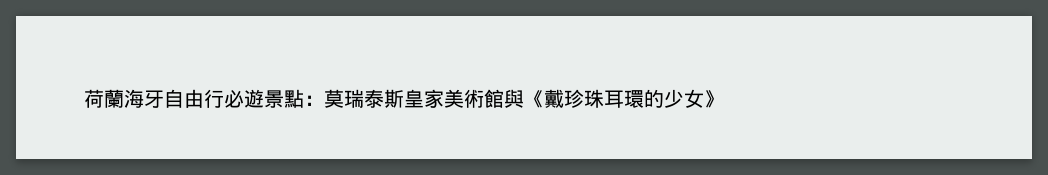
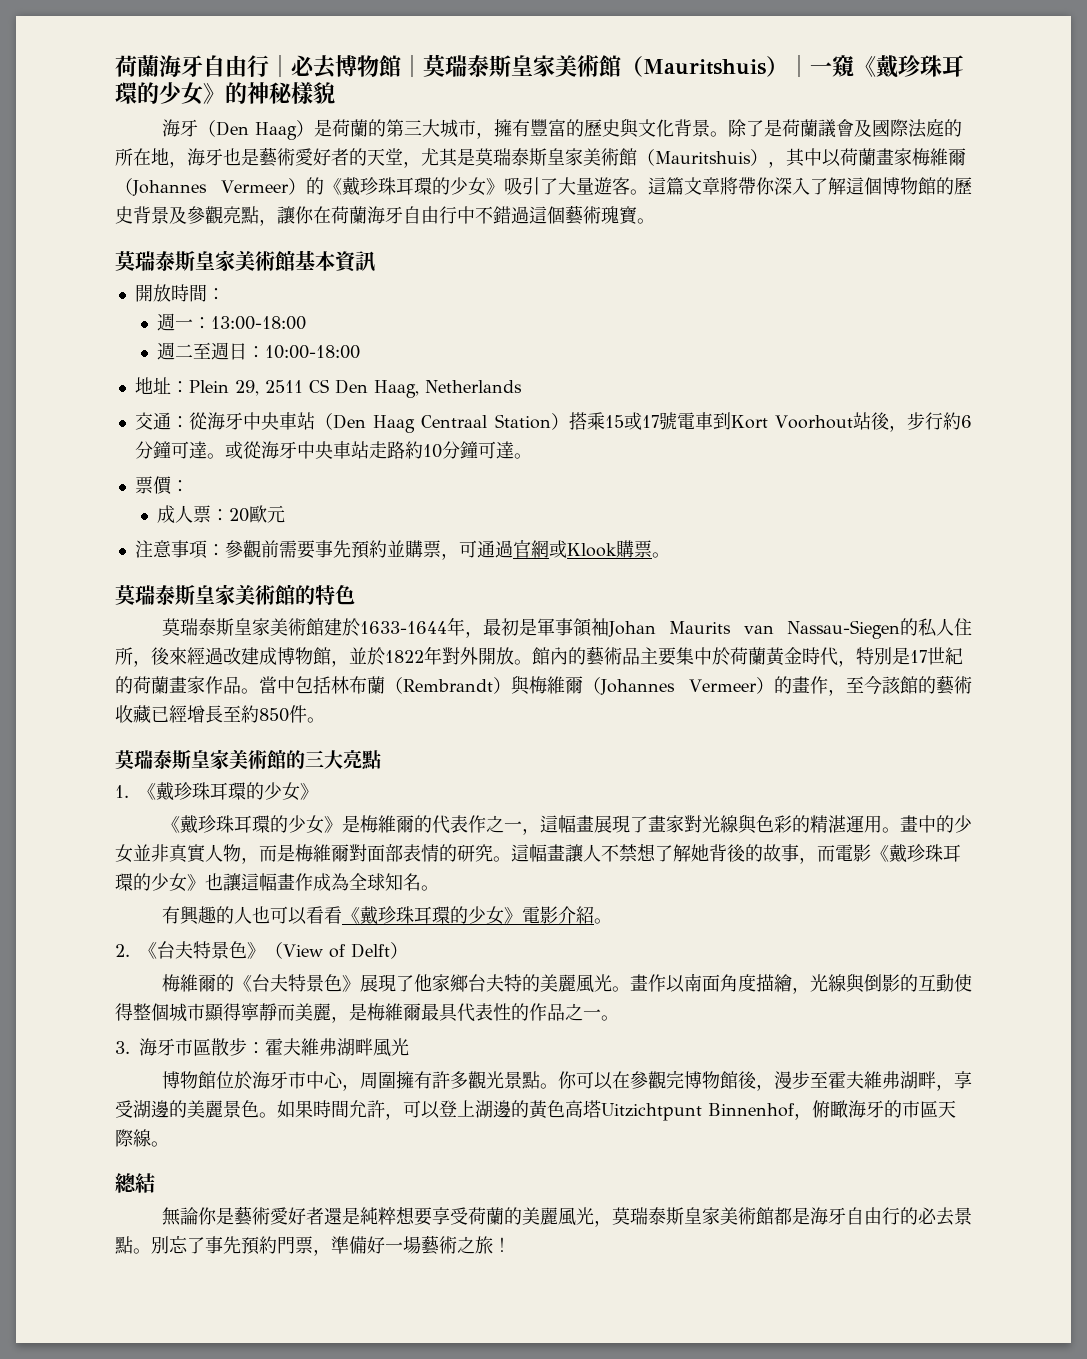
[84,89,724,108] 荷蘭海牙自由行必遊景點：莫瑞泰斯皇家美術館與《戴珍珠耳環的少女》 -> [115,54,964,79] [115,82,335,105] [161,118,962,140] [115,147,966,168] [115,177,972,196] [115,205,655,226] [115,250,375,273] [134,284,225,302] [157,313,307,331] [157,342,361,360] [134,377,522,398] [134,412,972,433] [134,441,532,459] [134,476,189,495] [157,505,286,523] [134,540,670,560] [115,584,355,605] [161,617,972,639] [115,646,963,667] [115,675,972,696] [115,705,325,723] [115,749,381,770] [115,782,318,801] [161,814,972,835] [115,843,961,864] [115,873,439,892] [161,906,612,925] [115,941,408,959] [161,973,972,994] [115,1003,619,1023] [115,1038,409,1057] [161,1070,972,1091] [115,1100,956,1121] [115,1129,169,1147] [115,1173,155,1193] [161,1206,972,1227] [115,1235,511,1256] 荷蘭海牙自由行｜必去博物館｜莫瑞泰斯皇家美術館（Mauritshuis）｜一窺《戴珍珠耳環的少女》的神秘樣貌 // 海牙（Den Haag）是荷蘭的第三大城市，擁有豐富的歷史與文化背景。除了是荷蘭議會及國際法庭的所在地，海牙也是藝術愛好者的天堂，尤其是莫瑞泰斯皇家美術館（Mauritshuis），其中以荷蘭畫家梅維爾（Johannes Vermeer）的《戴珍珠耳環的少女》吸引了大量遊客。這篇文章將帶你深入了解這個博物館的歷史背景及參觀亮點，讓你在荷蘭海牙自由行中不錯過這個藝術瑰寶。 // 莫瑞泰斯皇家美術館基本資訊 // 開放時間： // 週一：13:00-18:00 // 週二至週日：10:00-18:00 // 地址：Plein 29, 2511 CS Den Haag, Netherlands // 交通：從海牙中央車站（Den Haag Centraal Station）搭乘15或17號電車到Kort Voorhout站後，步行約6分鐘可達。或從海牙中央車站走路約10分鐘可達。 // 票價： // 成人票：20歐元 // 注意事項：參觀前需要事先預約並購票，可通過官網或Klook購票。 // 莫瑞泰斯皇家美術館的特色 // 莫瑞泰斯皇家美術館建於1633-1644年，最初是軍事領袖Johan Maurits van Nassau-Siegen的私人住所，後來經過改建成博物館，並於1822年對外開放。館內的藝術品主要集中於荷蘭黃金時代，特別是17世紀的荷蘭畫家作品。當中包括林布蘭（Rembrandt）與梅維爾（Johannes Vermeer）的畫作，至今該館的藝術收藏已經增長至約850件。 // 莫瑞泰斯皇家美術館的三大亮點 // 1.《戴珍珠耳環的少女》 // 《戴珍珠耳環的少女》是梅維爾的代表作之一，這幅畫展現了畫家對光線與色彩的精湛運用。畫中的少女並非真實人物，而是梅維爾對面部表情的研究。這幅畫讓人不禁想了解她背後的故事，而電影《戴珍珠耳環的少女》也讓這幅畫作成為全球知名。 // 有興趣的人也可以看看《戴珍珠耳環的少女》電影介紹。 // 2.《台夫特景色》（View of Delft） // 梅維爾的《台夫特景色》展現了他家鄉台夫特的美麗風光。畫作以南面角度描繪，光線與倒影的互動使得整個城市顯得寧靜而美麗，是梅維爾最具代表性的作品之一。 // 3.海牙市區散步：霍夫維弗湖畔風光 // 博物館位於海牙市中心，周圍擁有許多觀光景點。你可以在參觀完博物館後，漫步至霍夫維弗湖畔，享受湖邊的美麗景色。如果時間允許，可以登上湖邊的黃色高塔Uitzichtpunt Binnenhof，俯瞰海牙的市區天際線。 // 總結 // 無論你是藝術愛好者還是純粹想要享受荷蘭的美麗風光，莫瑞泰斯皇家美術館都是海牙自由行的必去景點。別忘了事先預約門票，準備好一場藝術之旅！

